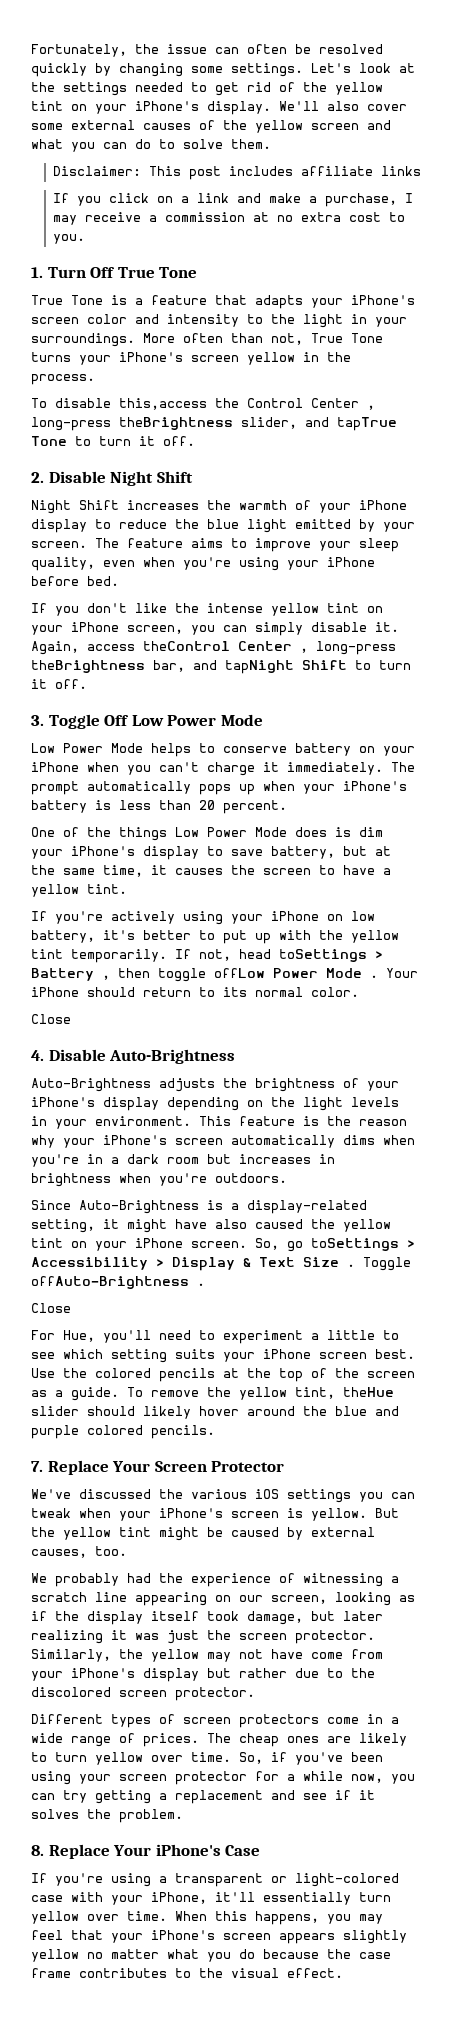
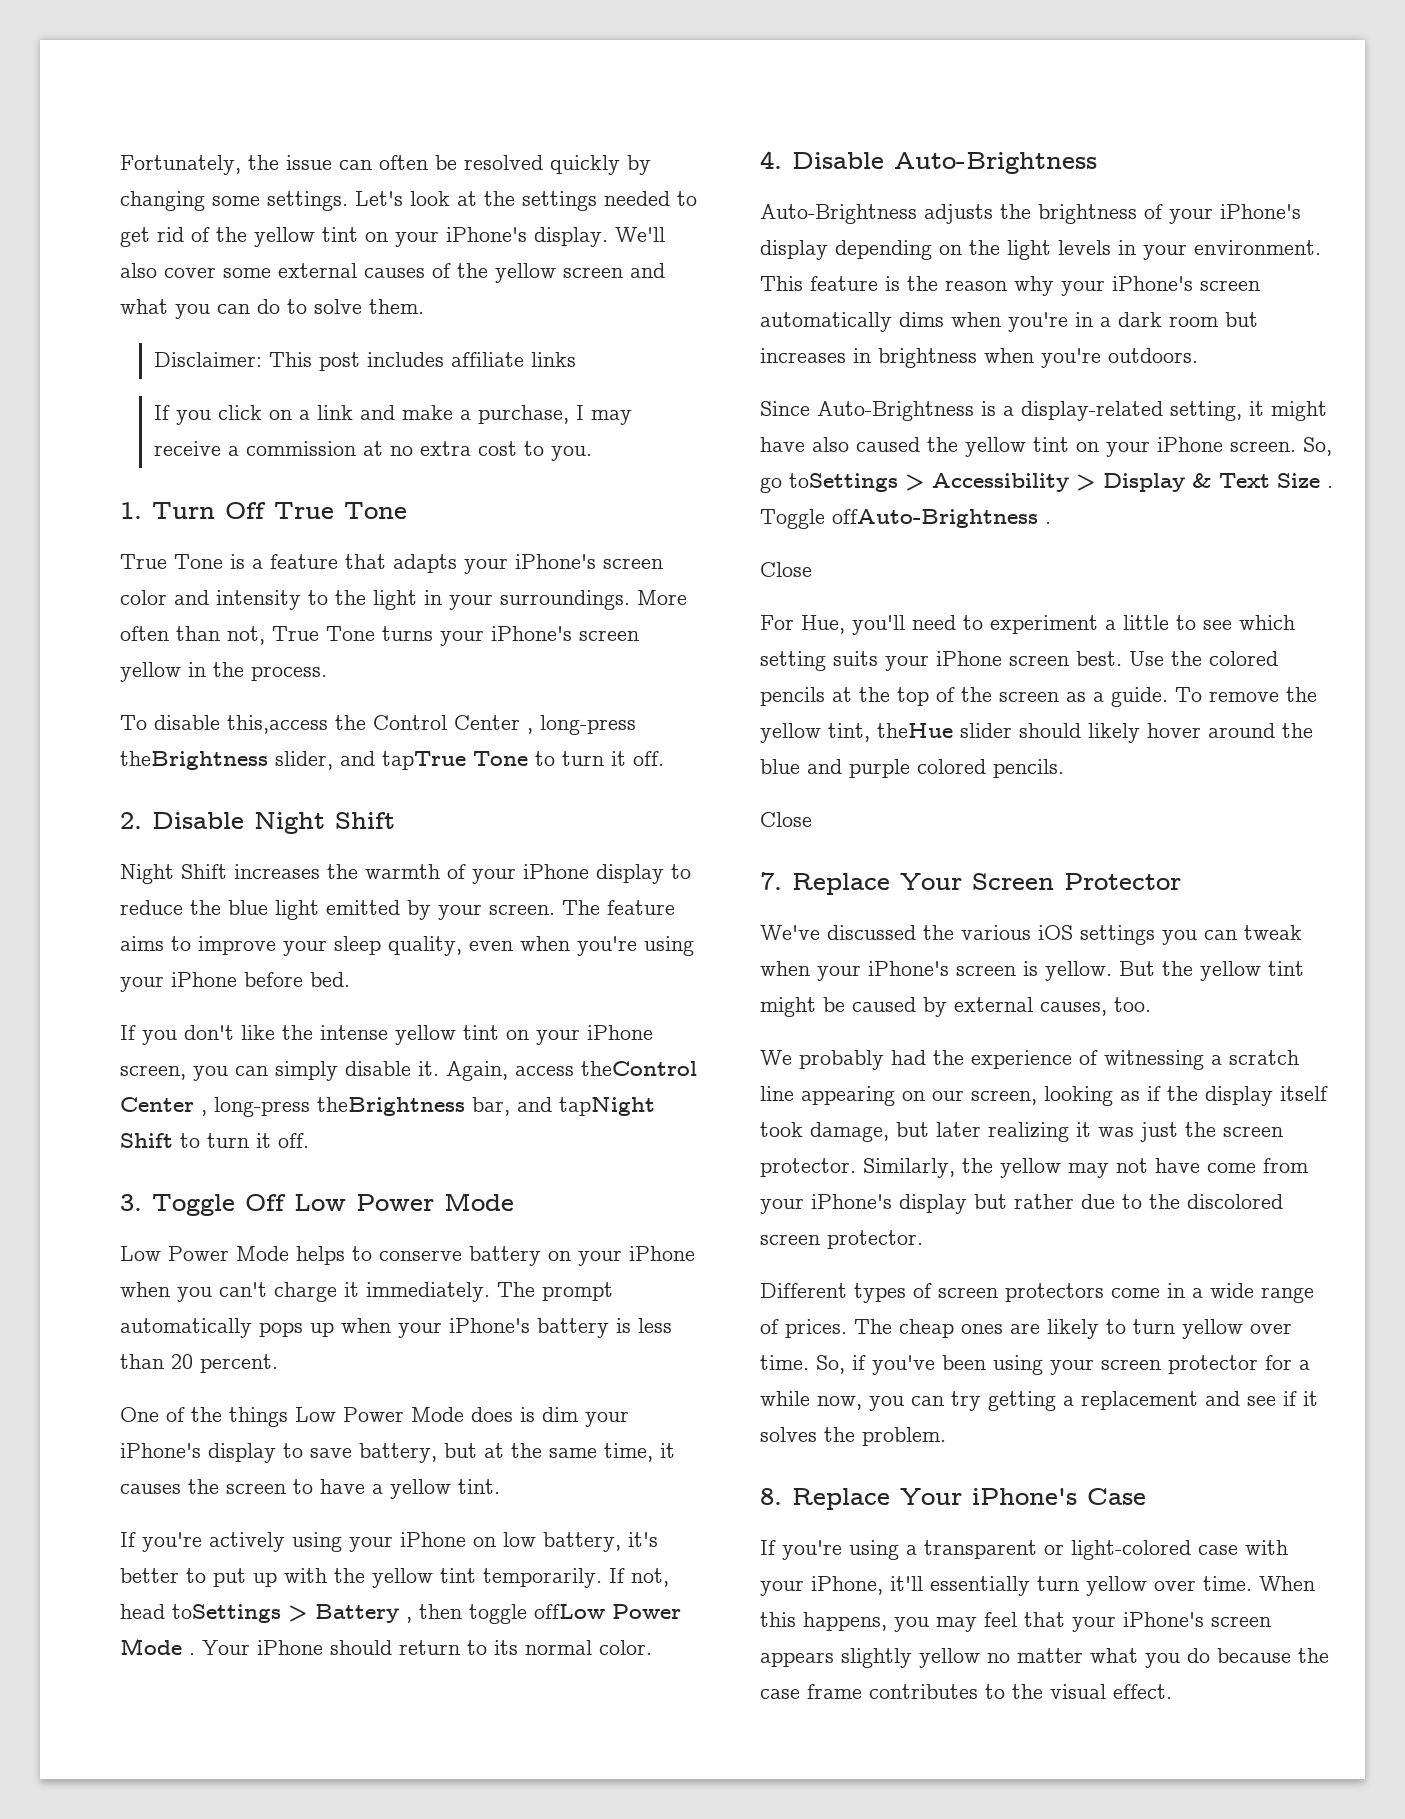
[31,1014,71,1024] // Close -> (652, 1647) none
(215, 1432) none -> [760,812,812,827] // Close

